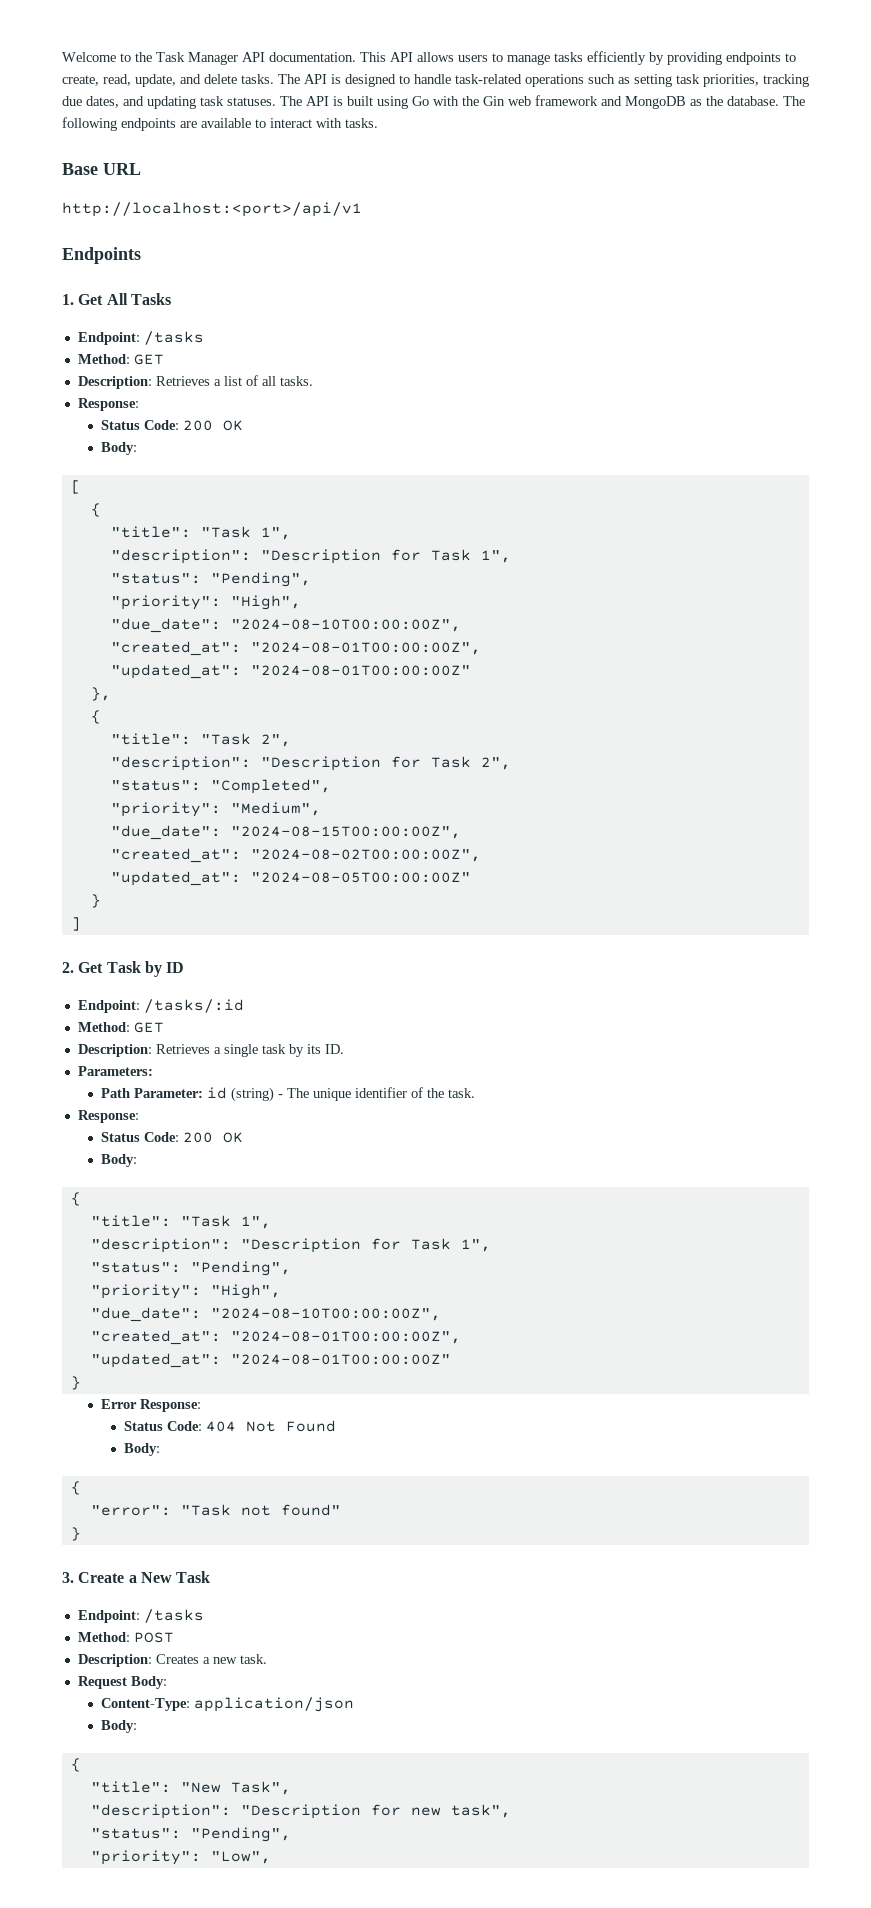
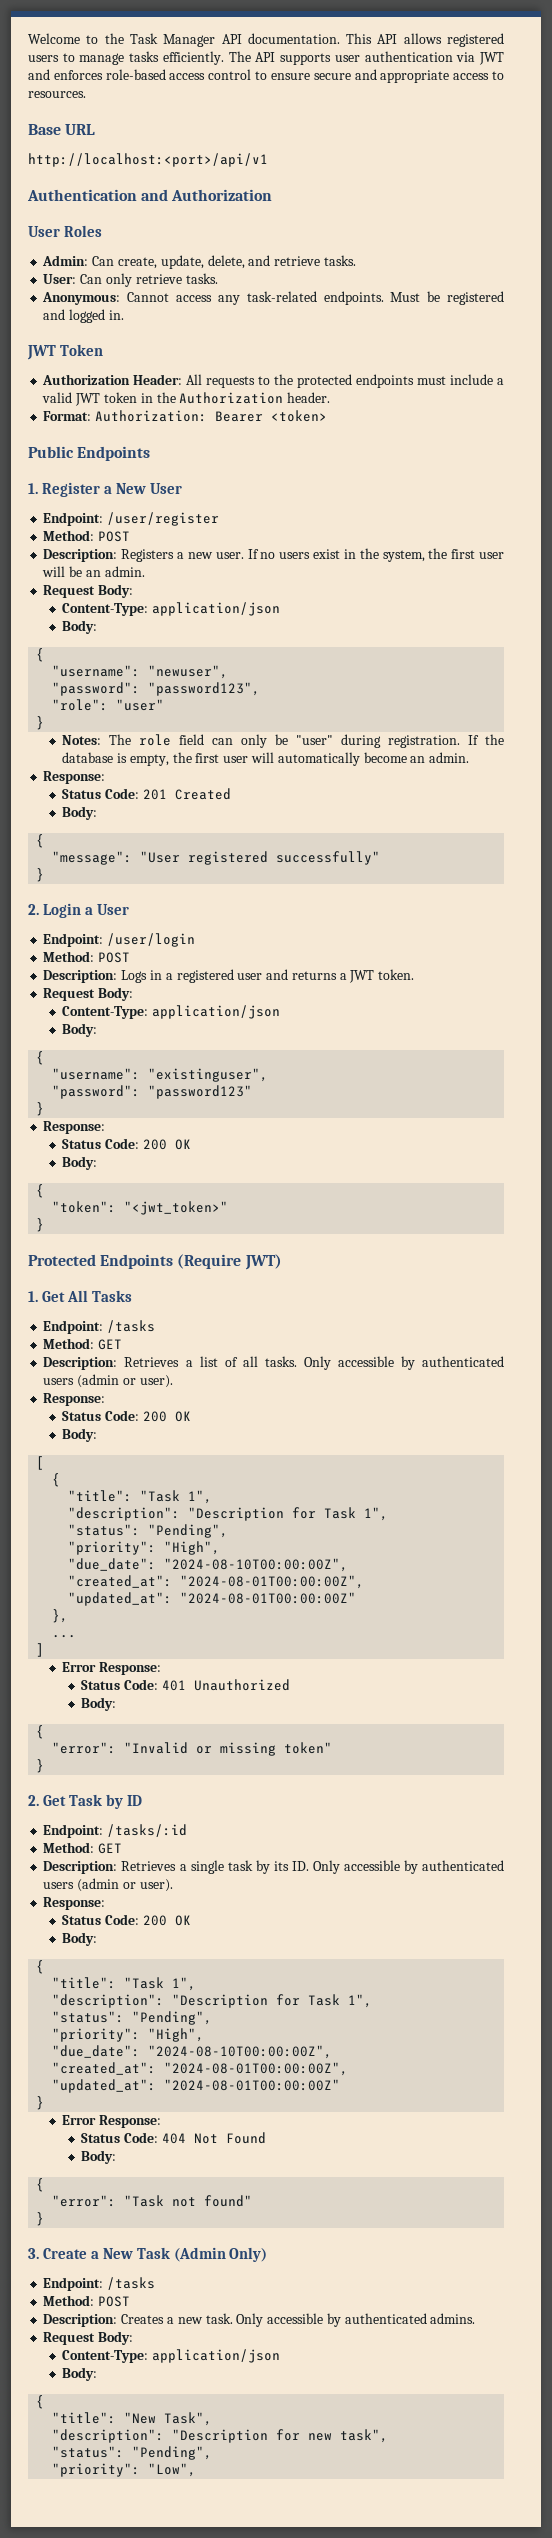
(454, 57) none -> [447,33,505,47] registered
[587,51,796,65] [62,74,809,87] [62,95,805,109] [62,117,378,131] [62,163,141,175] [62,202,362,217] [62,247,141,264] efficiently by providing endpoints to create, read, update, and delete tasks. The API is designed to handle task-related operations such as setting task priorities, tracking due dates, and updating task statuses. The API is built using Go with the Gin web framework and MongoDB as the database. The following endpoints are available to interact with tasks. // Base URL // http://localhost:<port>/api/v1 // Endpoints -> [162,51,505,65] [28,69,504,83] [28,91,86,98] [28,124,96,135] [28,153,268,167] [27,189,273,201] [28,225,102,237] [42,255,356,269] [43,273,218,287] [42,291,504,305] [43,309,124,323] [27,344,103,360] [42,374,504,388] [42,392,331,406] [43,410,328,422] [28,446,151,461] [28,482,182,497] [43,512,220,526] [43,530,131,542] [43,548,504,562] [42,566,145,577] [43,584,134,598] [62,602,281,616] [62,620,98,634] [36,648,45,662] [52,665,229,679] [52,682,261,696] [52,699,165,711] [36,716,45,730] [62,734,504,748] [62,752,470,766] [43,771,106,784] [62,788,231,800] [62,806,98,820] [36,834,45,848] [52,851,381,865] [36,868,45,882] [28,903,129,918] [43,933,196,947] [43,951,131,963] [43,969,415,983] [43,987,134,1001] [62,1005,281,1019] [62,1023,98,1037] [36,1051,45,1065] [52,1068,269,1082] [52,1085,253,1099] [36,1102,45,1116] [43,1121,106,1134] [62,1138,191,1150] [62,1156,98,1170] [36,1184,45,1198] [52,1201,229,1215] [36,1218,45,1232] [28,1254,282,1270] efficiently. The API supports user authentication via JWT and enforces role-based access control to ensure secure and appropriate access to resources. // Base URL // http://localhost:<port>/api/v1 // Authentication and Authorization // User Roles // Admin: Can create, update, delete, and retrieve tasks. // User: Can only retrieve tasks. // Anonymous: Cannot access any task-related endpoints. Must be registered and logged in. // JWT Token // Authorization Header: All requests to the protected endpoints must include a valid JWT token in the Authorization header. // Format: Authorization: Bearer <token> // Public Endpoints // 1. Register a New User // Endpoint: /user/register // Method: POST // Description: Registers a new user. If no users exist in the system, the first user will be an admin. // Request Body: // Content-Type: application/json // Body: // { // "username": "newuser", // "password": "password123", // "role": "user" // } // Notes: The role field can only be "user" during registration. If the database is empty, the first user will automatically become an admin. // Response: // Status Code: 201 Created // Body: // { // "message": "User registered successfully" // } // 2. Login a User // Endpoint: /user/login // Method: POST // Description: Logs in a registered user and returns a JWT token. // Request Body: // Content-Type: application/json // Body: // { // "username": "existinguser", // "password": "password123" // } // Response: // Status Code: 200 OK // Body: // { // "token": "<jwt_token>" // } // Protected Endpoints (Require JWT)
(313, 381) none -> [303,1356,504,1370] [43,1374,173,1388] Only accessible by authenticated users (admin or user).
[90,710,101,724] [110,733,291,747] [110,756,511,771] [110,779,331,794] [110,802,321,817] [110,825,461,840] [110,848,481,863] [110,871,471,886] [90,894,101,908] [70,917,81,931] { // "title": "Task 2", // "description": "Description for Task 2", // "status": "Completed", // "priority": "Medium", // "due_date": "2024-08-15T00:00:00Z", // "created_at": "2024-08-02T00:00:00Z", // "updated_at": "2024-08-05T00:00:00Z" // } // ] -> [52,1635,77,1638] [36,1643,45,1657] [62,1662,162,1675] [81,1679,290,1691] [81,1697,117,1711] [36,1725,45,1739] [52,1742,333,1756] [36,1759,45,1773] ... // ] // Error Response: // Status Code: 401 Unauthorized // Body: // { // "error": "Invalid or missing token" // }
[77,1066,153,1076] [100,1087,475,1102] // Parameters: // Path Parameter: id (string) - The unique identifier of the task. -> [312,1860,505,1874] [43,1878,173,1892] Only accessible by authenticated users (admin or user).
(211, 1577) none -> [173,2247,268,2262] (Admin Only)
(267, 1659) none -> [236,2313,476,2327] Only accessible by authenticated admins.

